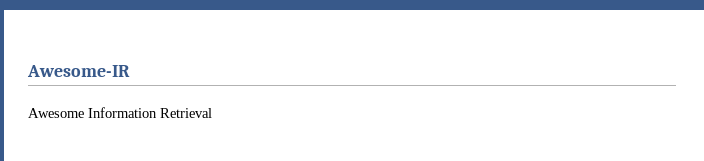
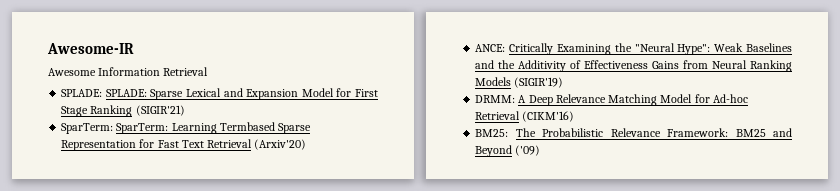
(212, 113) none -> [61,88,378,100] [61,105,185,117] [61,122,312,134] [61,139,307,151] [475,43,792,55] [475,60,792,72] [475,77,564,88] [475,94,748,106] [475,111,575,122] [475,128,792,137] [475,145,541,157] // SPLADE: SPLADE: Sparse Lexical and Expansion Model for First Stage Ranking (SIGIR'21) // SparTerm: SparTerm: Learning Termbased Sparse Representation for Fast Text Retrieval (Arxiv'20) // ANCE: Critically Examining the "Neural Hype": Weak Baselines and the Additivity of Effectiveness Gains from Neural Ranking Models (SIGIR'19) // DRMM: A Deep Relevance Matching Model for Ad-hoc Retrieval (CIKM'16) // BM25: The Probabilistic Relevance Framework: BM25 and Beyond ('09)

